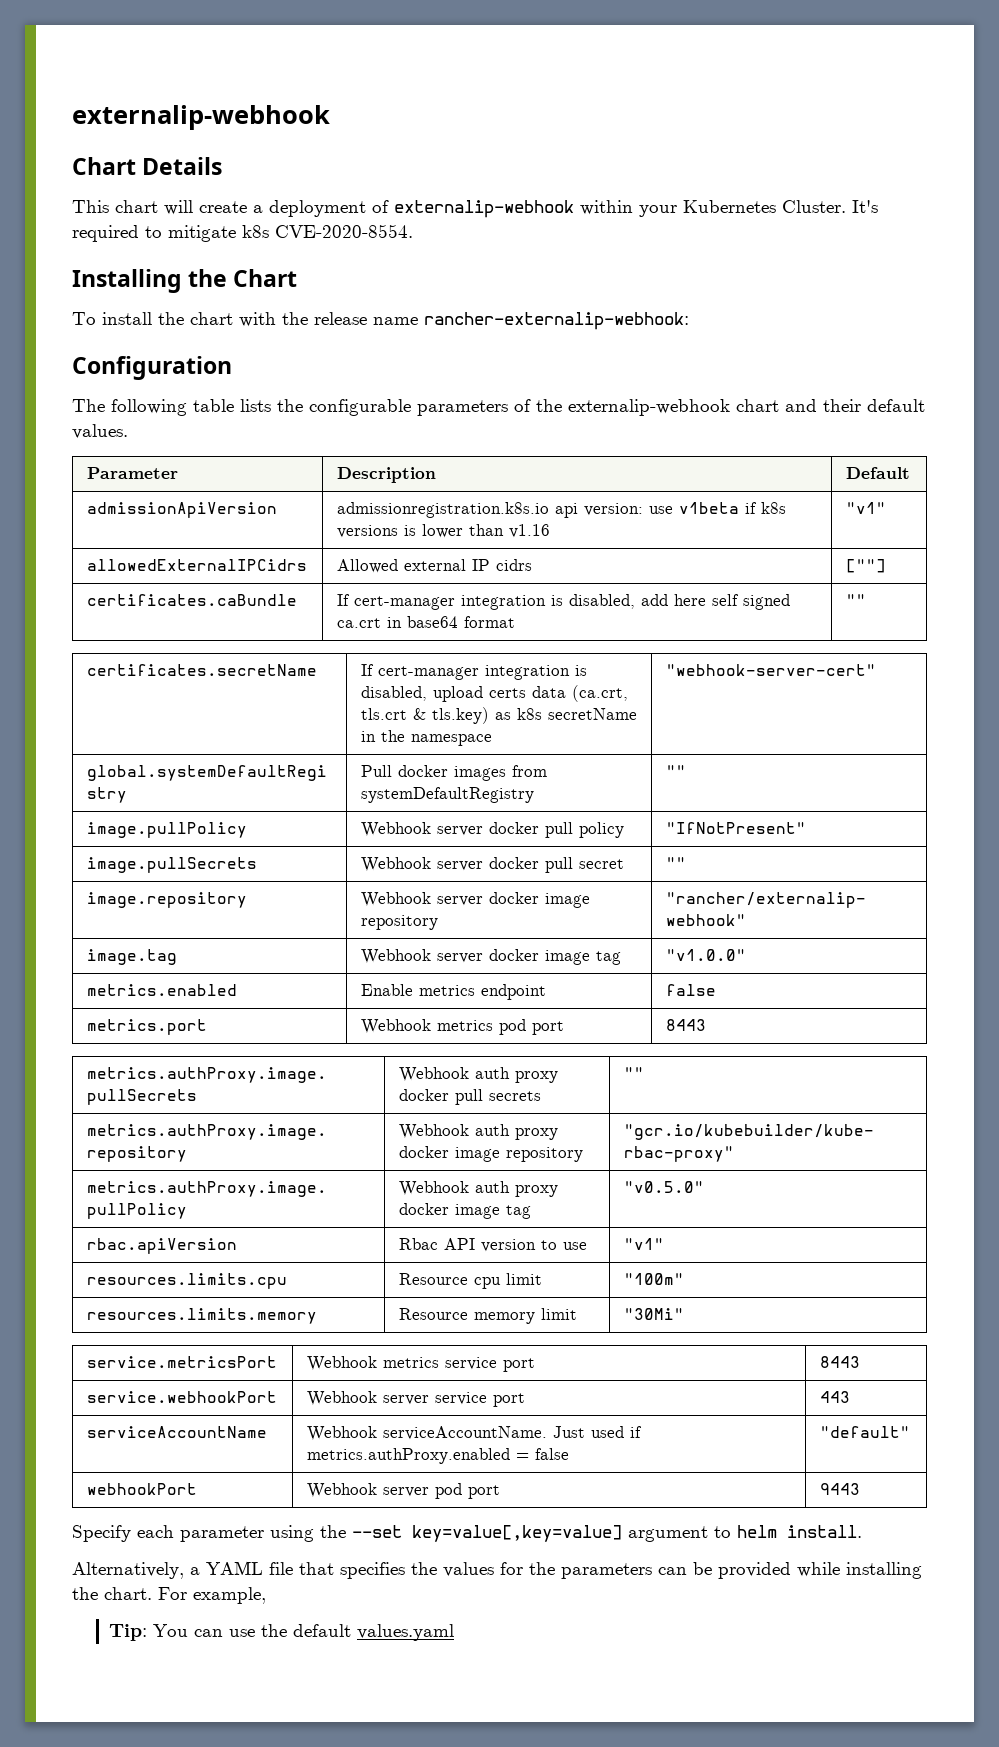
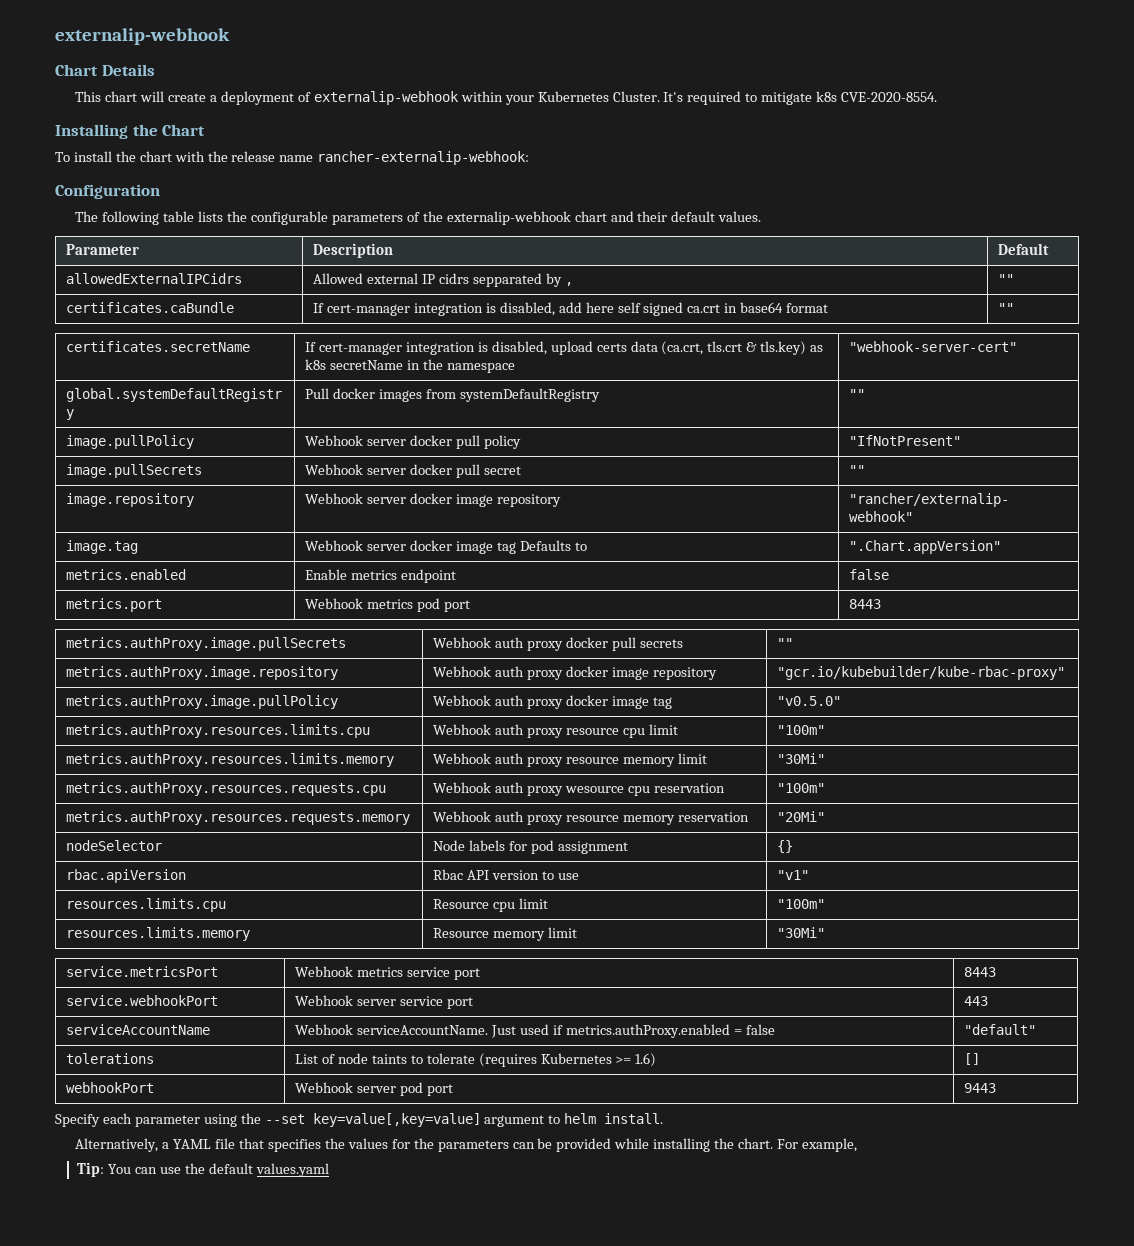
[86,502,277,518] [336,502,786,518] [336,524,550,538] [845,502,886,514] // admissionApiVersion | admissionregistration.k8s.io api version: use v1beta if k8s versions is lower than v1.16 | "v1" -> (1050, 249) none
[845,559,886,573] | [""] -> [472,273,573,287] [998,274,1015,284] sepparated by , | ""
[665,949,746,961] | "v1.0.0" -> [519,540,587,551] [849,540,1002,554] Defaults to | ".Chart.appVersion"
(704, 1187) none -> [66,724,371,738] [433,724,678,738] [777,725,826,735] [66,753,395,767] [433,753,707,767] [777,753,826,764] [66,782,387,796] [433,782,725,796] [777,783,826,793] [66,811,411,825] [433,811,749,825] [777,811,826,822] [66,840,163,851] [433,840,628,854] [777,840,794,853] // metrics.authProxy.resources.limits.cpu | Webhook auth proxy resource cpu limit | "100m" // metrics.authProxy.resources.limits.memory | Webhook auth proxy resource memory limit | "30Mi" // metrics.authProxy.resources.requests.cpu | Webhook auth proxy wesource cpu reservation | "100m" // metrics.authProxy.resources.requests.memory | Webhook auth proxy resource memory reservation | "20Mi" // nodeSelector | Node labels for pod assignment | {}
(910, 1432) none -> [66,1053,155,1064] [295,1053,657,1067] [964,1053,981,1065] // tolerations | List of node taints to tolerate (requires Kubernetes >= 1.6) | []

